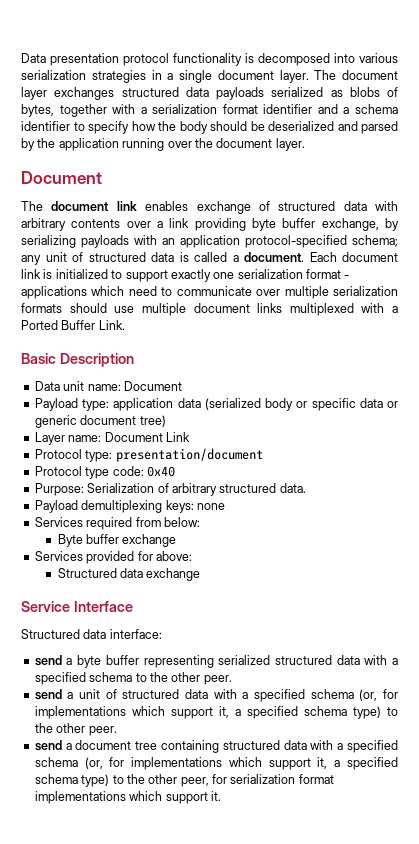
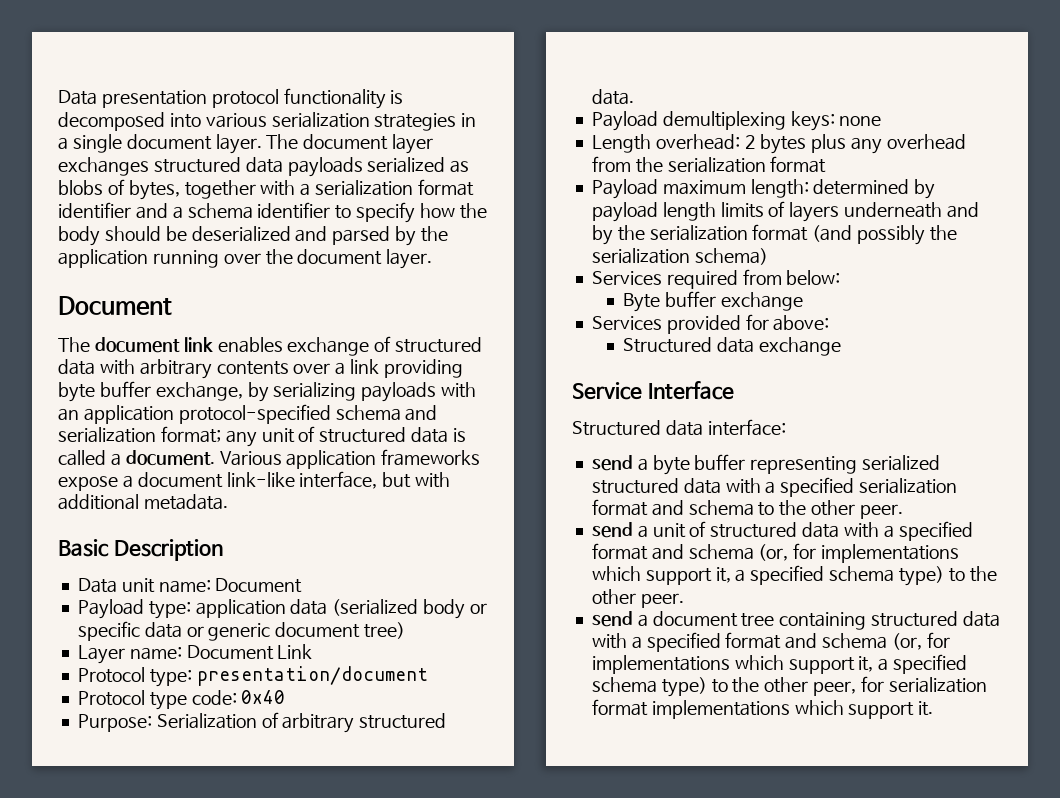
[352,235,398,247] schema; -> [335,405,438,421] [58,426,221,443] schema and serialization format;
[309,252,398,262] [21,269,350,282] [21,286,398,299] [21,303,398,316] [21,320,125,330] Each document link is initialized to support exactly one serialization format - applications which need to communicate over multiple serialization formats should use multiple document links multiplexed with a Ported Buffer Link. -> [219,449,481,469] [58,471,451,491] [58,494,228,510] Various application frameworks expose a document link-like interface, but with additional metadata.
(225, 506) none -> [591,134,966,154] [591,156,827,173] [591,179,936,199] [591,201,979,222] [591,224,957,245] [591,248,768,265] // Length overhead: 2 bytes plus any overhead from the serialization format // Payload maximum length: determined by payload length limits of layers underneath and by the serialization format (and possibly the serialization schema)
(86, 678) none -> [859,478,958,494] [591,499,684,516] serialization format and
(306, 695) none -> [591,543,684,560] format and
(398, 746) none -> [725,632,818,649] format and

